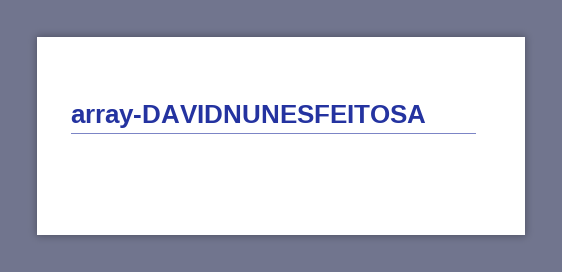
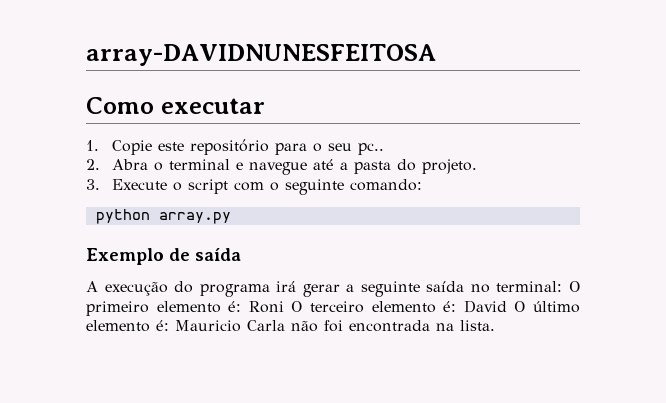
(426, 116) none -> [86,97,265,114] [86,139,384,155] [86,159,477,175] [86,179,422,195] [95,209,231,224] [86,248,241,265] [86,281,580,297] [86,300,581,316] [86,320,495,332] // Como executar // 1. Copie este repositório para o seu pc.. // 2. Abra o terminal e navegue até a pasta do projeto. // 3. Execute o script com o seguinte comando: // python array.py // Exemplo de saída // A execução do programa irá gerar a seguinte saída no terminal: O primeiro elemento é: Roni O terceiro elemento é: David O último elemento é: Mauricio Carla não foi encontrada na lista.

